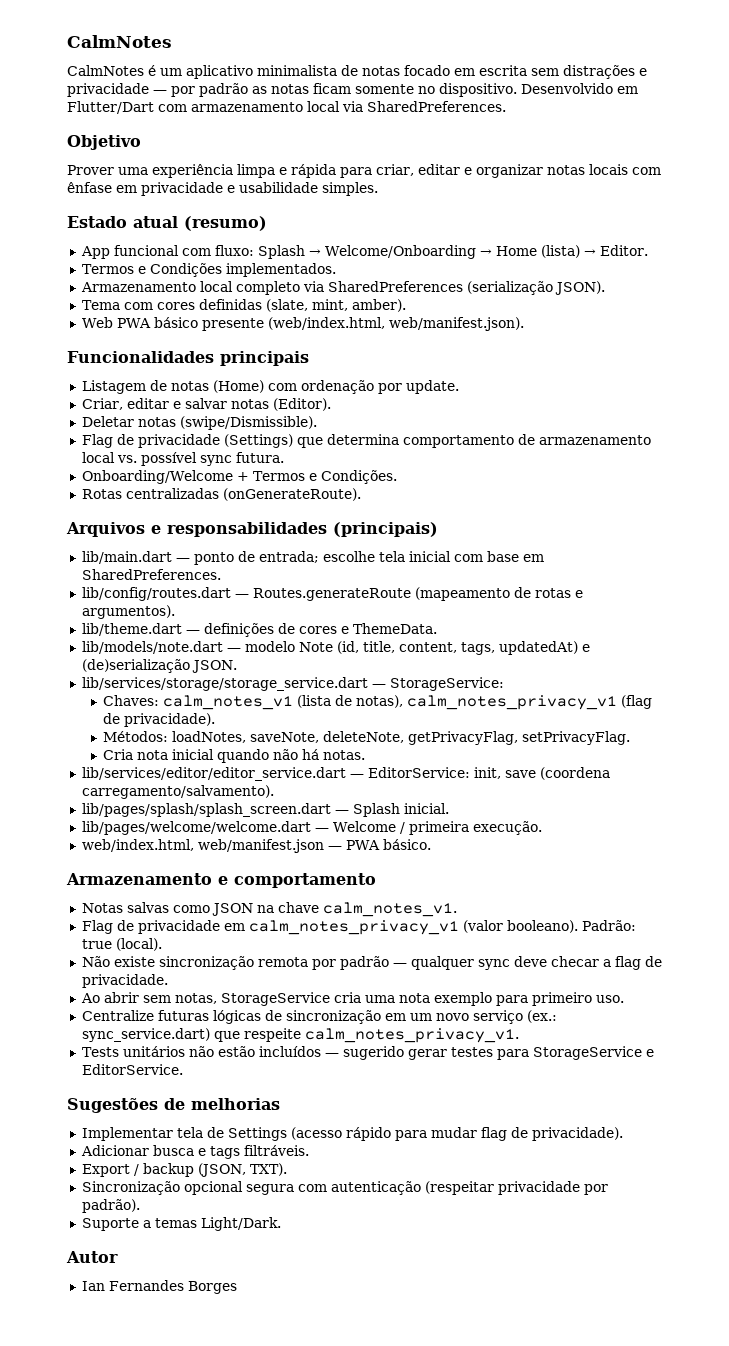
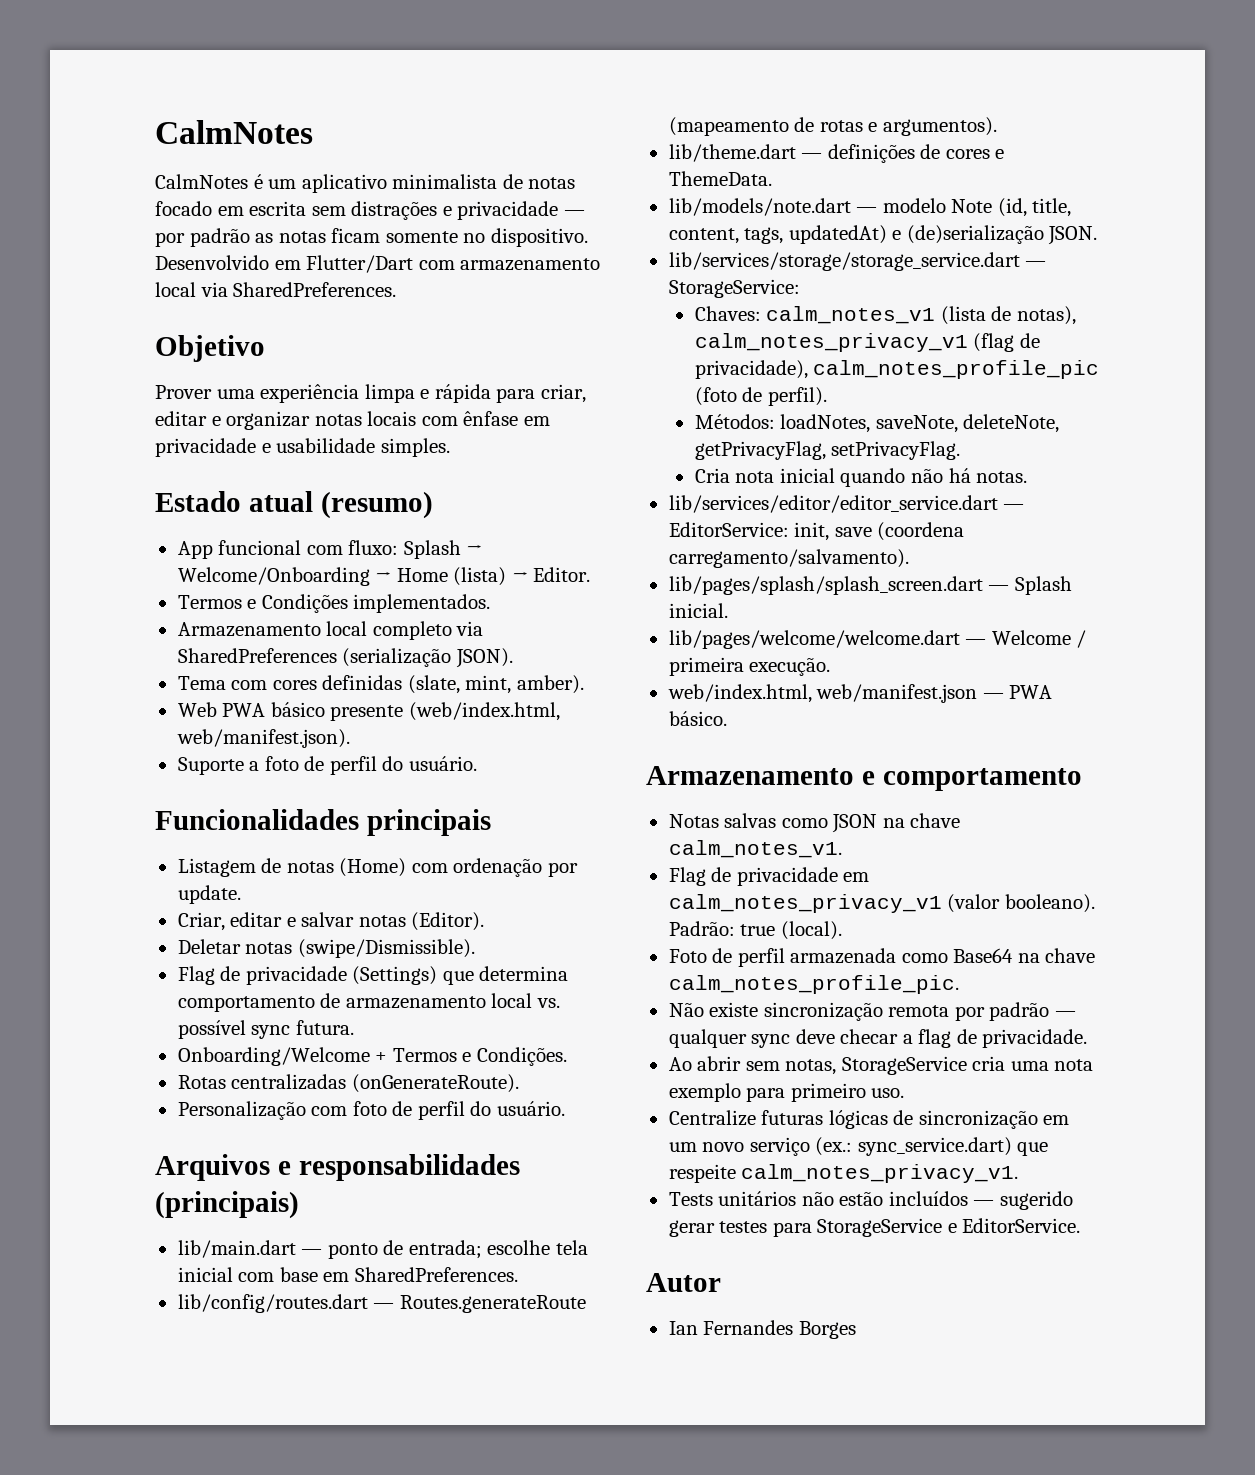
(524, 324) none -> [177,756,477,775] // Suporte a foto de perfil do usuário.
(361, 494) none -> [177,1101,565,1120] // Personalização com foto de perfil do usuário.
[124,713,216,727] privacidade). -> [694,360,1100,379] [694,387,827,406] privacidade), calm_notes_profile_pic (foto de perfil).
(162, 944) none -> [668,948,1096,967] [668,975,959,994] // Foto de perfil armazenada como Base64 na chave calm_notes_profile_pic.
[67,1098,280,1113] [81,1127,623,1141] [80,1145,309,1159] [81,1163,287,1177] [81,1181,608,1195] [81,1199,140,1213] [81,1217,281,1231] // Sugestões de melhorias // Implementar tela de Settings (acesso rápido para mudar flag de privacidade). // Adicionar busca e tags filtráveis. // Export / backup (JSON, TXT). // Sincronização opcional segura com autenticação (respeitar privacidade por padrão). // Suporte a temas Light/Dark. -> (1081, 1225) none

